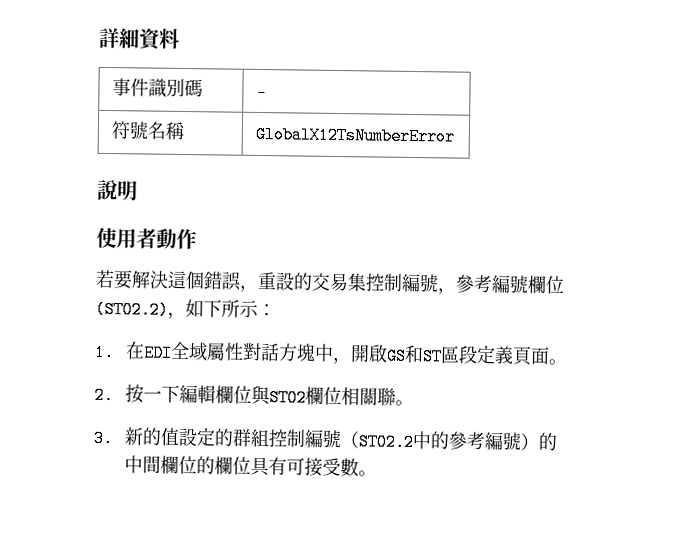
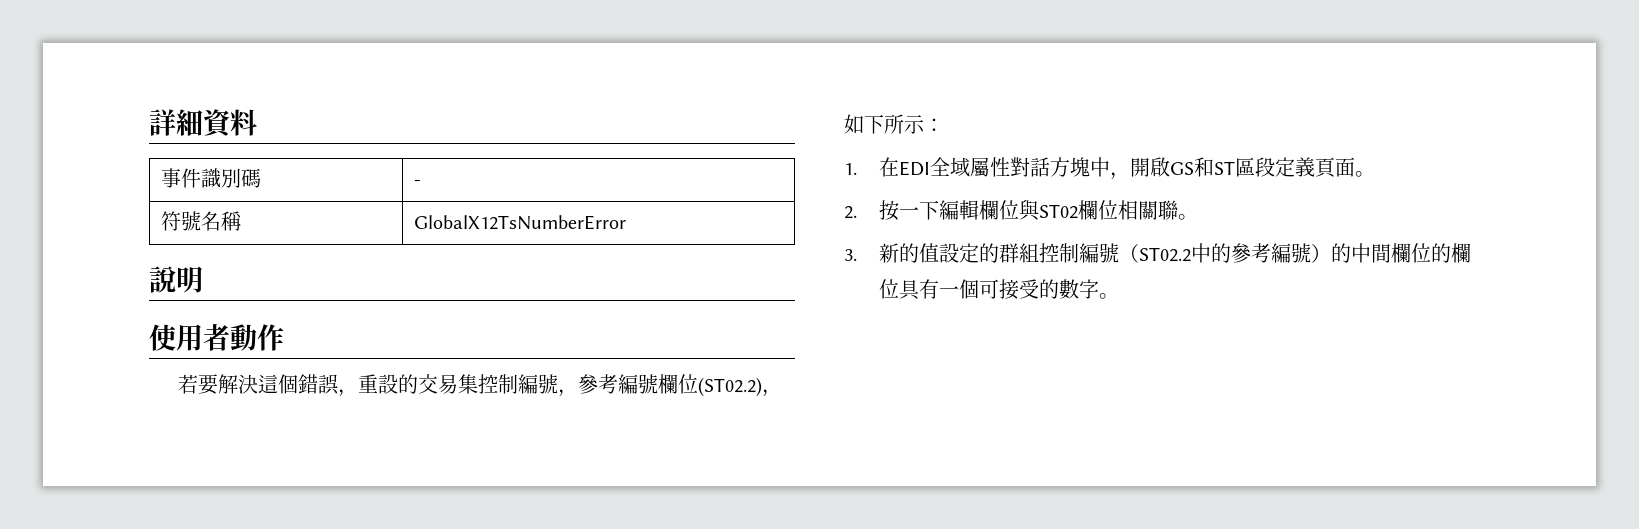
[286,457,360,477] 可接受數 -> [939,279,1100,300] 一個可接受的數字

